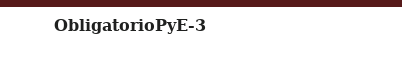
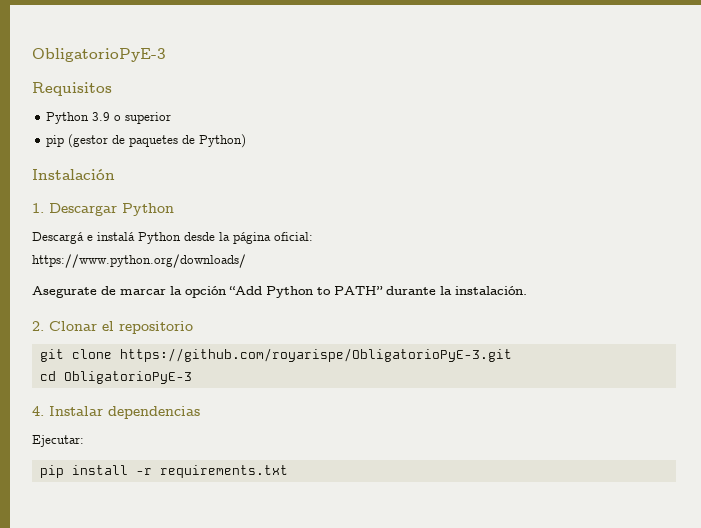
[54,19,206,34] ObligatorioPyE-3 -> [32,48,166,62] [32,82,112,96] [46,112,172,124] [46,134,247,148] [32,169,115,180] [32,203,174,216] [32,232,313,244] [32,254,246,268] [32,286,527,298] [32,321,193,334] [39,348,512,362] [39,371,192,384] [32,406,200,419] [32,435,84,447] [39,465,288,478] ObligatorioPyE-3 // Requisitos // Python 3.9 o superior // pip (gestor de paquetes de Python) // Instalación // 1. Descargar Python // Descargá e instalá Python desde la página oficial: // https://www.python.org/downloads/ // Asegurate de marcar la opción “Add Python to PATH” durante la instalación. // 2. Clonar el repositorio // git clone https://github.com/royarispe/ObligatorioPyE-3.git // cd ObligatorioPyE-3 // 4. Instalar dependencias // Ejecutar: // pip install -r requirements.txt

